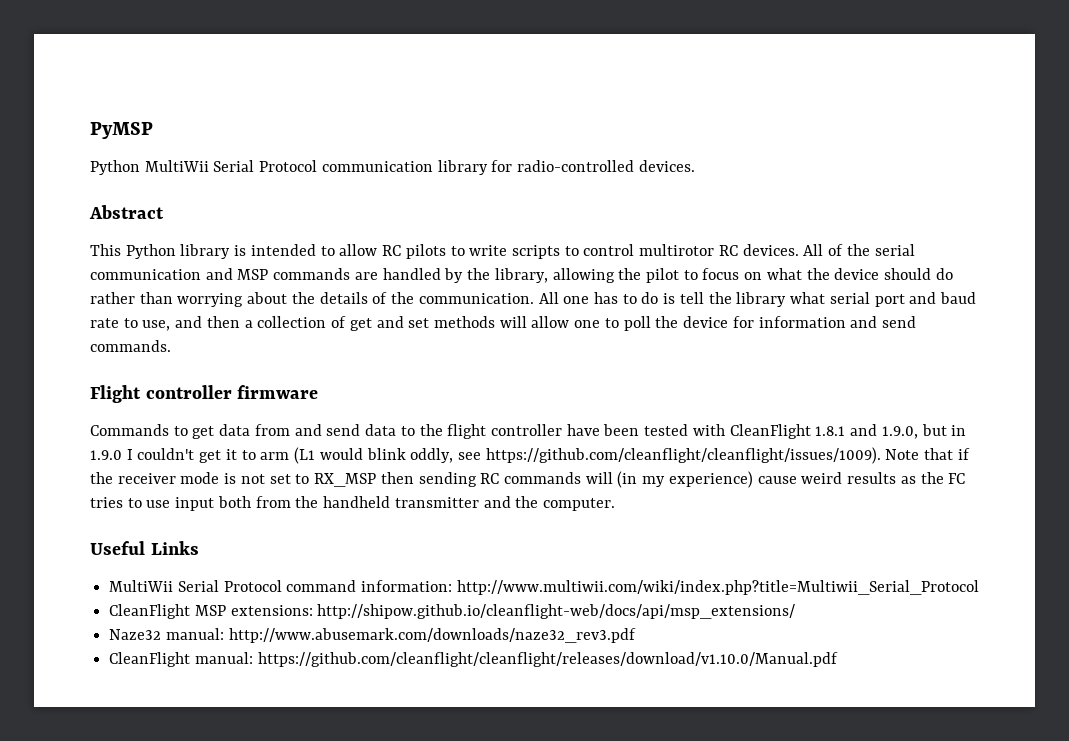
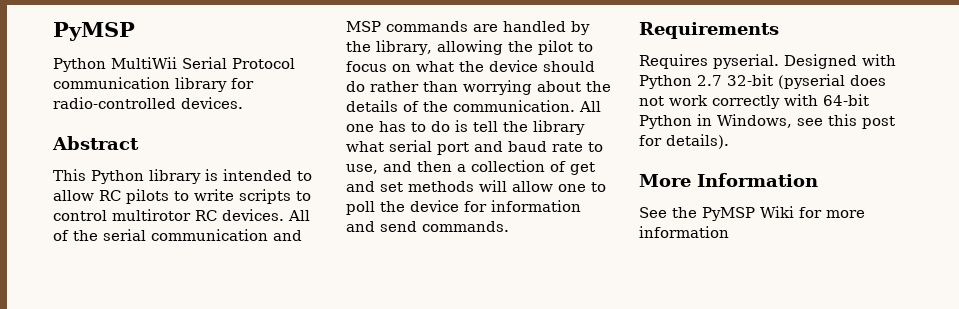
[90,385,319,403] [90,424,967,439] [90,447,970,464] [90,471,966,488] [90,496,615,511] [90,541,199,555] [109,580,979,595] [109,604,796,619] [109,628,636,643] [109,652,838,667] Flight controller firmware // Commands to get data from and send data to the flight controller have been tested with CleanFlight 1.8.1 and 1.9.0, but in 1.9.0 I couldn't get it to arm (L1 would blink oddly, see https://github.com/cleanflight/cleanflight/issues/1009). Note that if the receiver mode is not set to RX_MSP then sending RC commands will (in my experience) cause weird results as the FC tries to use input both from the handheld transmitter and the computer. // Useful Links // MultiWii Serial Protocol command information: http://www.multiwii.com/wiki/index.php?title=Multiwii_Serial_Protocol // CleanFlight MSP extensions: http://shipow.github.io/cleanflight-web/docs/api/msp_extensions/ // Naze32 manual: http://www.abusemark.com/downloads/naze32_rev3.pdf // CleanFlight manual: https://github.com/cleanflight/cleanflight/releases/download/v1.10.0/Manual.pdf -> [639,22,779,39] [639,54,896,69] [639,74,886,89] [639,94,869,109] [639,114,895,129] [639,134,729,149] [639,173,818,187] [639,206,865,221] [639,226,729,238] Requirements // Requires pyserial. Designed with Python 2.7 32-bit (pyserial does not work correctly with 64-bit Python in Windows, see this post for details). // More Information // See the PyMSP Wiki for more information

